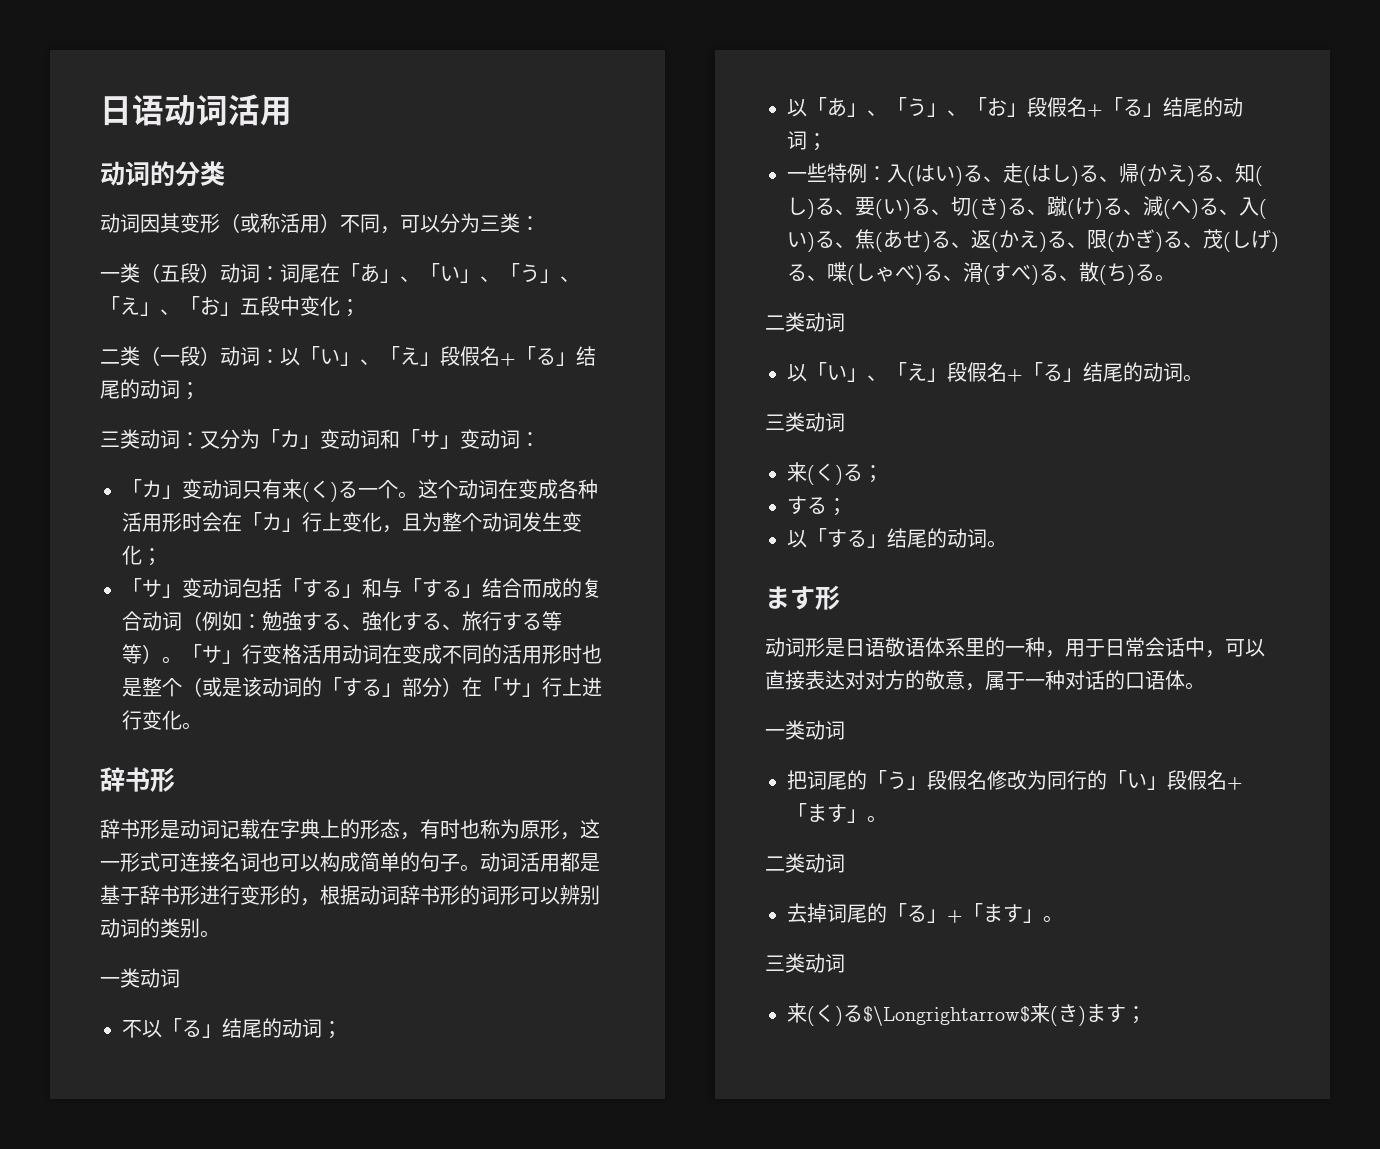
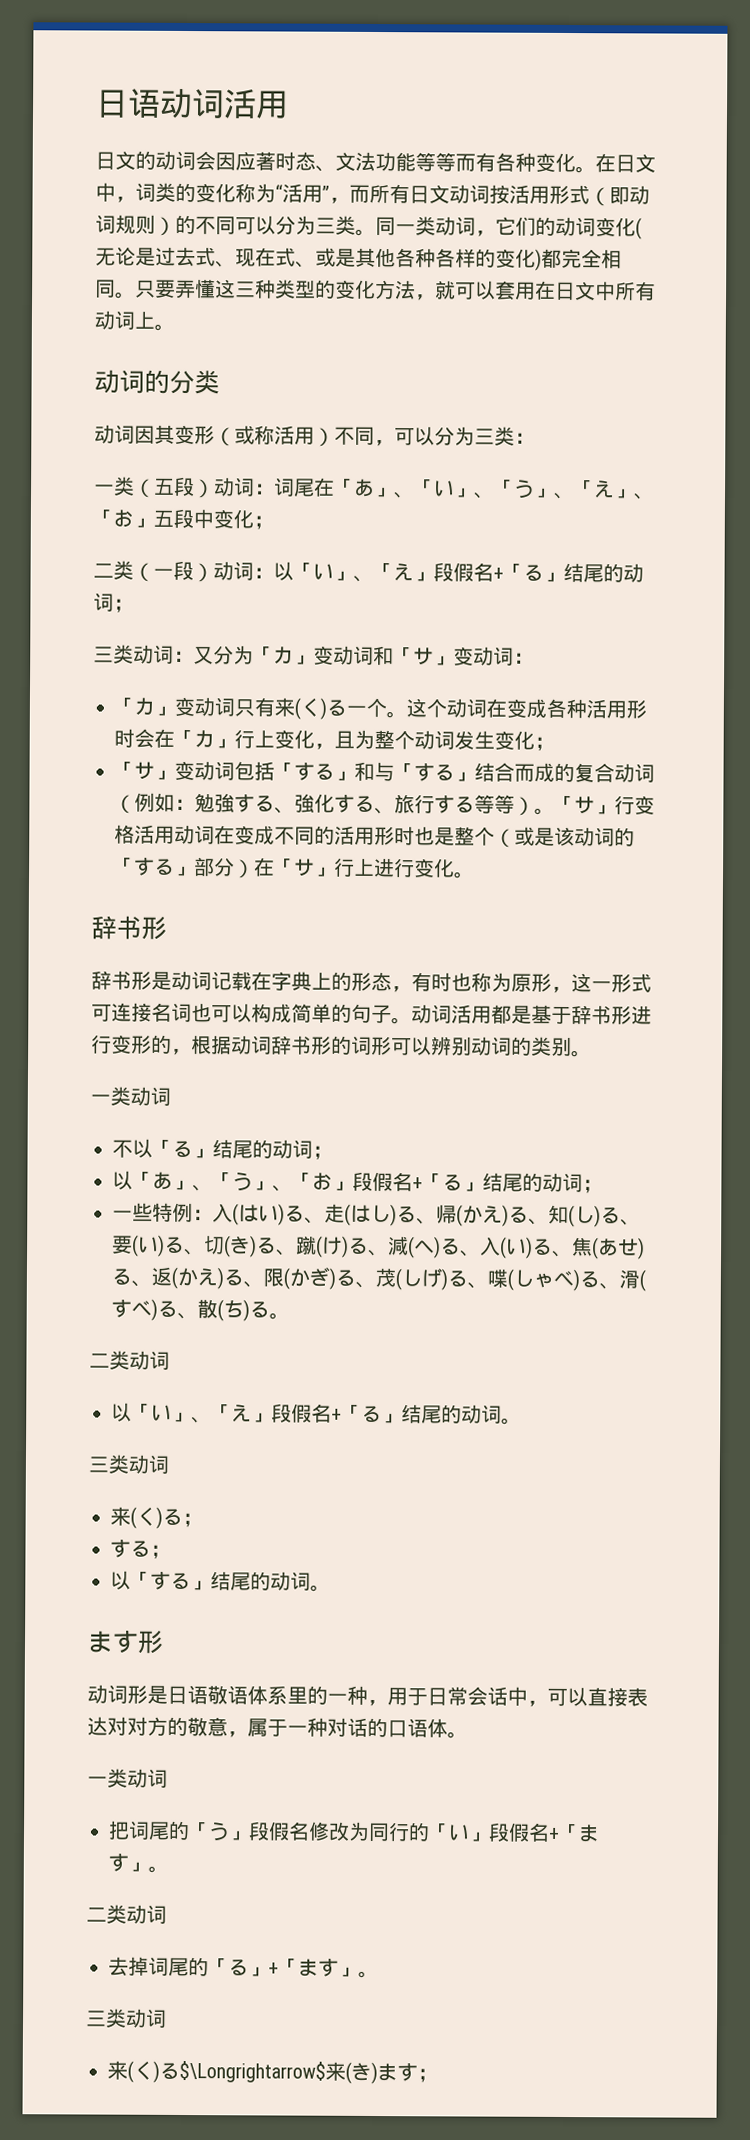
(292, 111) none -> [95,150,656,174] [95,182,650,207] [95,214,642,240] [95,246,622,271] [95,279,656,301] [94,310,175,331] // 日文的动词会因应著时态、文法功能等等而有各种变化。在日文中，词类的变化称为“活用”，而所有日文动词按活用形式（即动词规则）的不同可以分为三类。同一类动词，它们的动词变化(无论是过去式、现在式、或是其他各种各样的变化)都完全相同。只要弄懂这三种类型的变化方法，就可以套用在日文中所有动词上。

